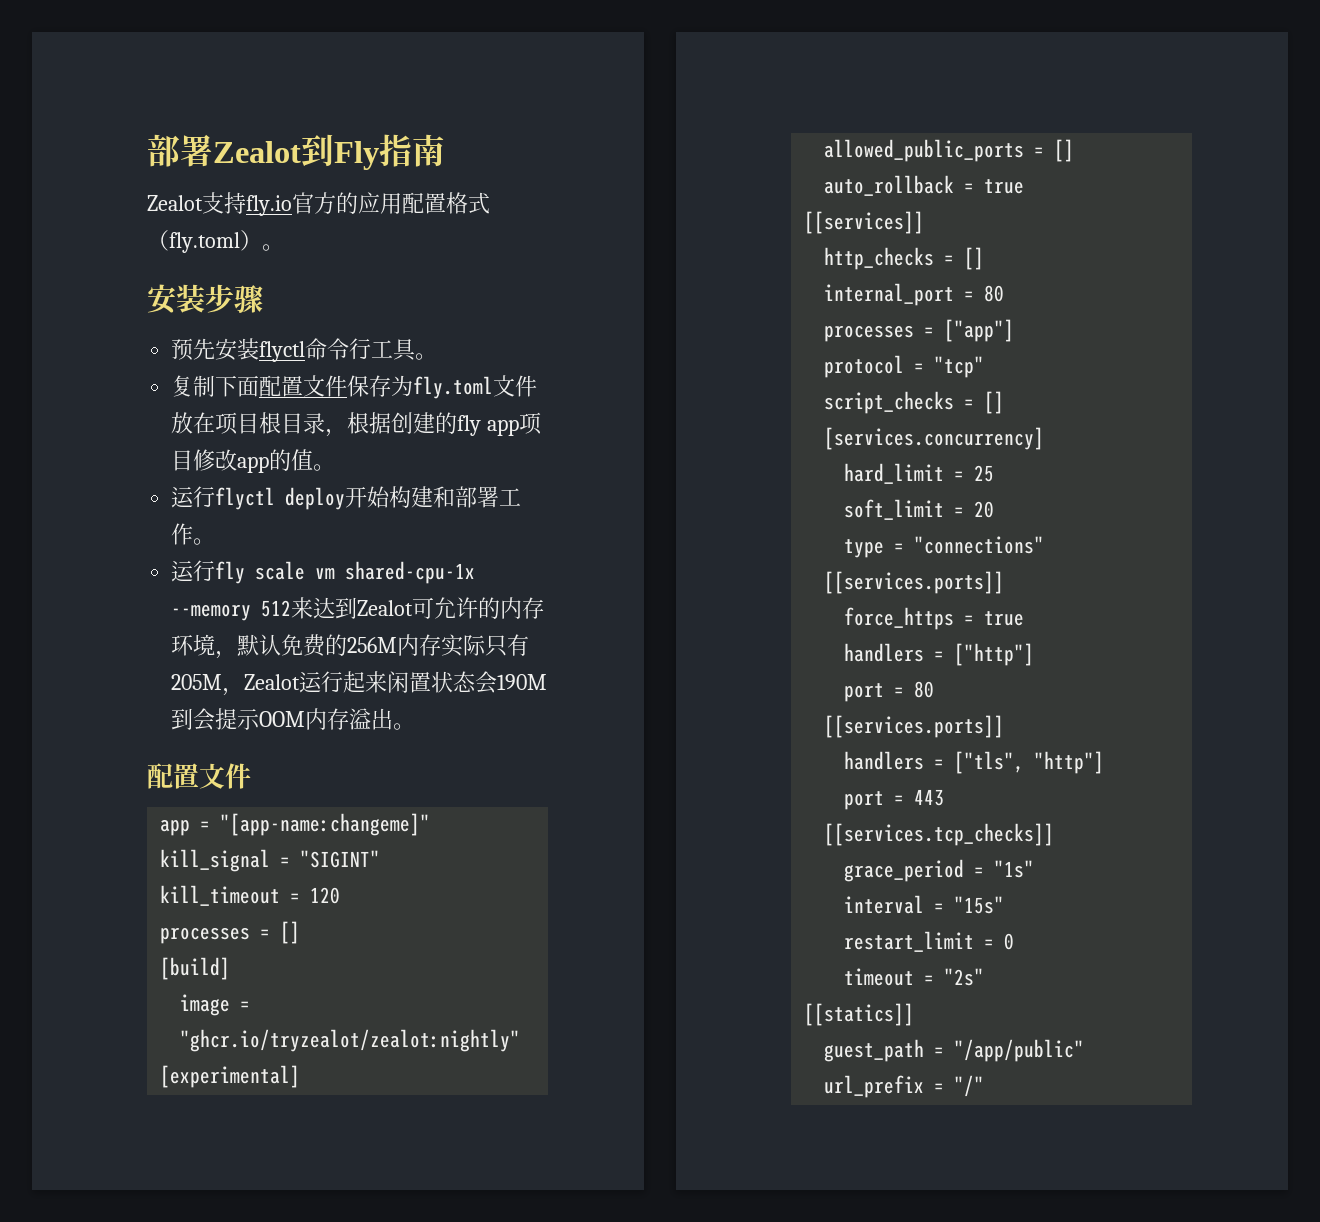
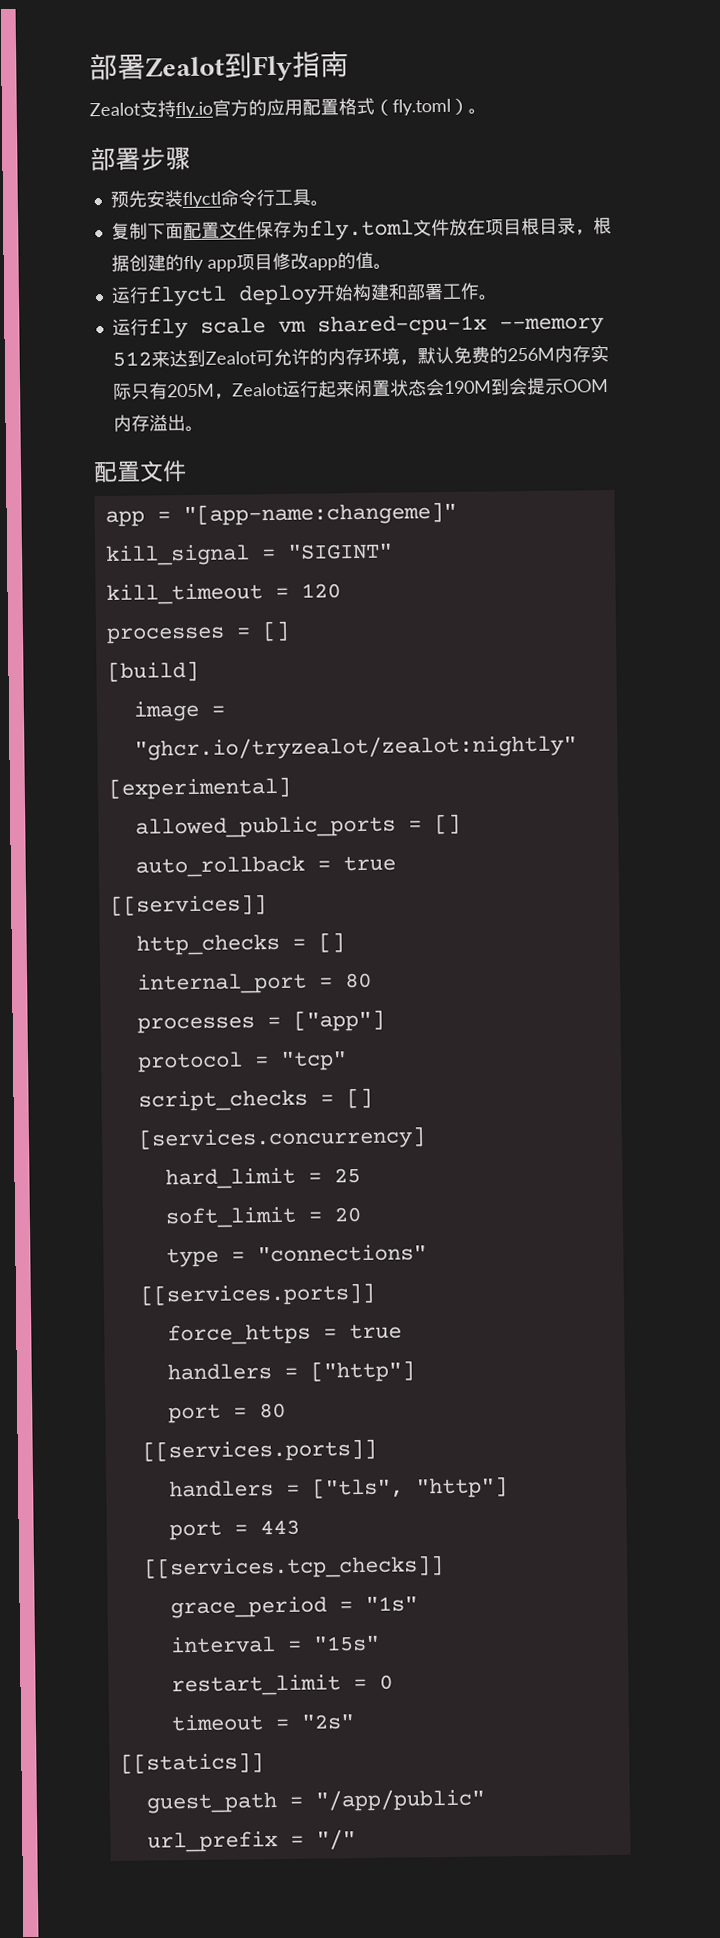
[147,284,205,314] 安装 -> [90,146,141,172] 部署

